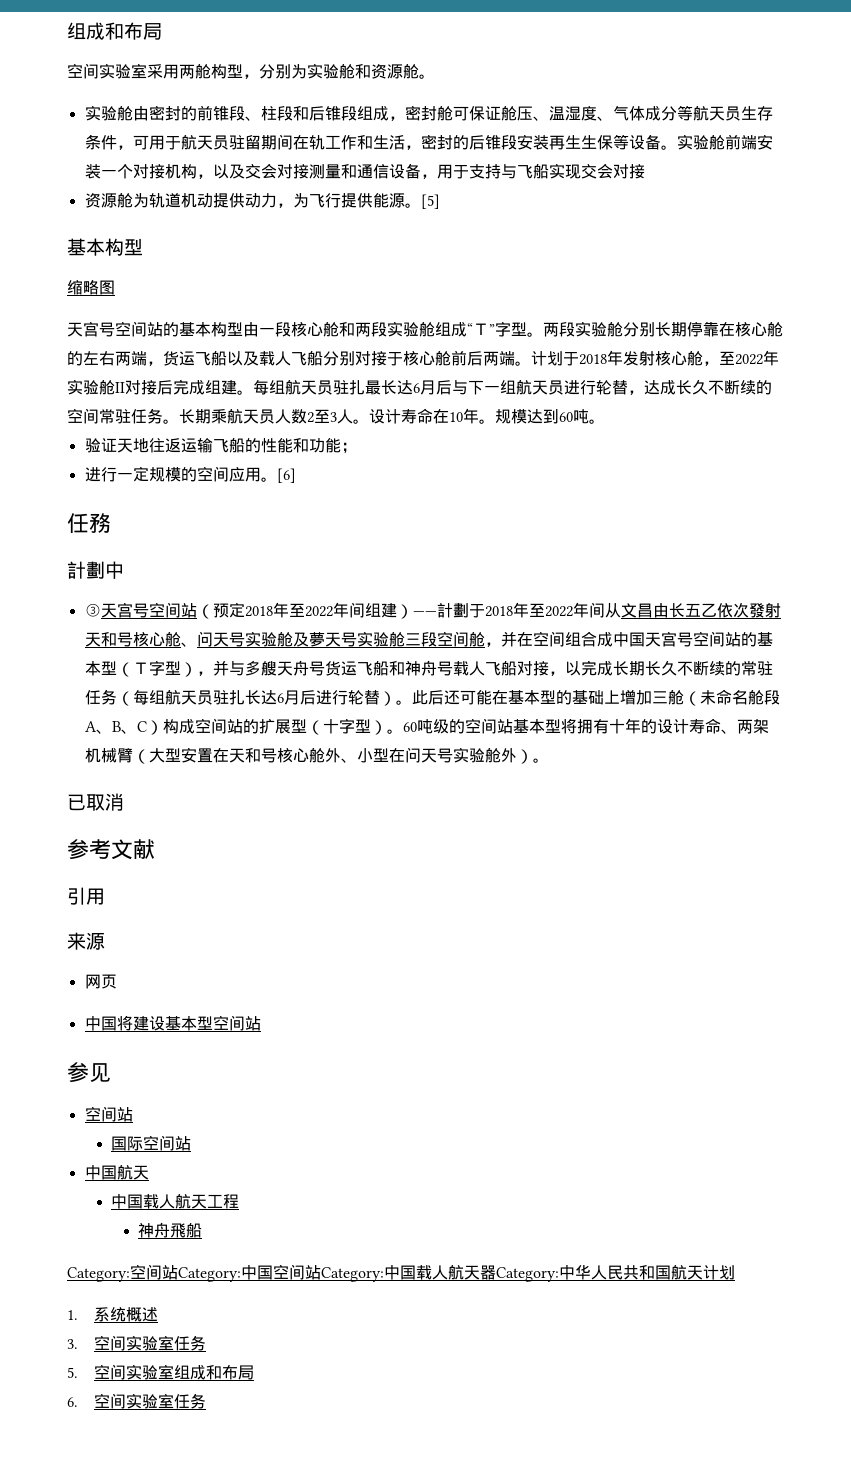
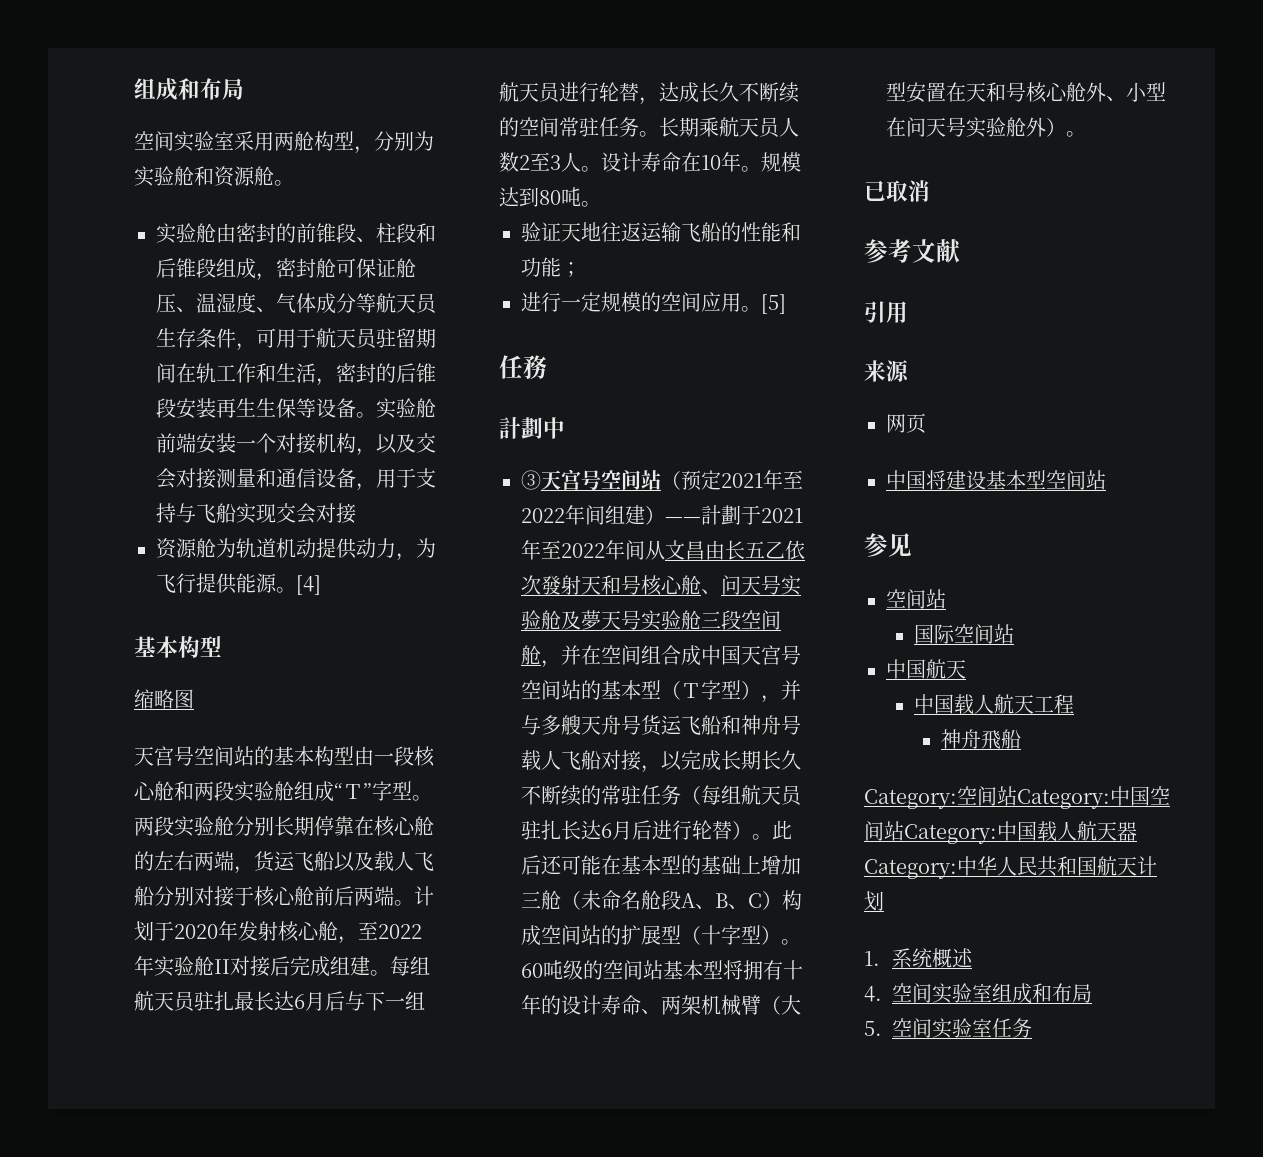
[420,194,440,209] [5] -> [296,575,321,595] [4]
[579,354,607,365] 2018 -> [174,924,218,939] 2020
[559,412,573,422] 60 -> [539,190,561,205] 80
[276,468,296,483] [6] -> [761,294,786,314] [5]
[244,606,273,617] 2018 -> [721,473,763,488] 2021
[484,606,513,617] 2018 -> [761,508,803,523] 2021
[67,1335,206,1351] [67,1364,254,1380] [67,1397,78,1407] 3.空间实验室任务 // 5.空间实验室组成和布局 // 6. -> [864,983,1092,1004] [864,1021,882,1036] 4.空间实验室组成和布局 // 5.

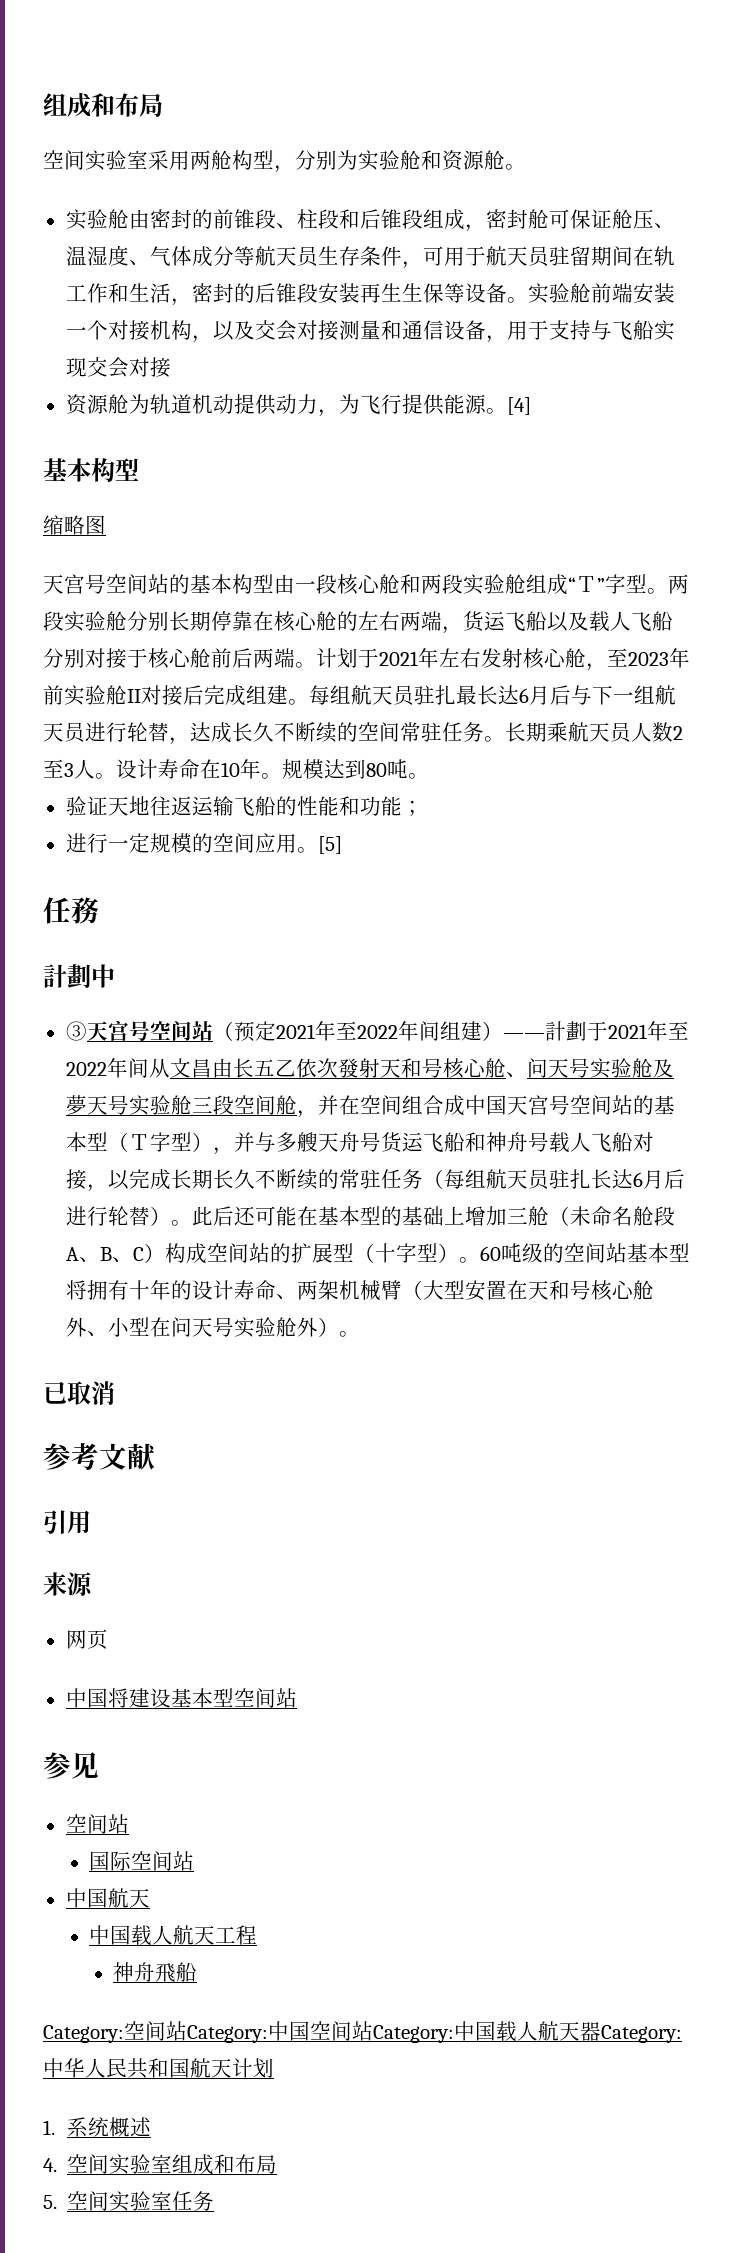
[174,921,238,941] 2020年 -> [379,648,481,668] 2021年左右
[378,924,422,939] [134,956,154,976] 2022年 -> [628,648,690,668] [43,685,64,705] 2023年前

